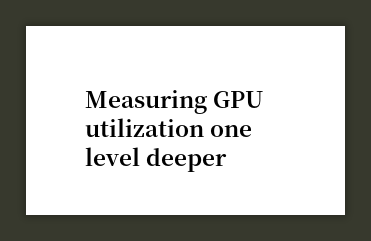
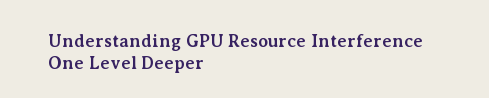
[85,90,264,114] [85,118,253,137] [85,147,228,172] Measuring GPU utilization one level deeper -> [48,34,424,51] [48,56,205,73] Understanding GPU Resource Interference One Level Deeper

